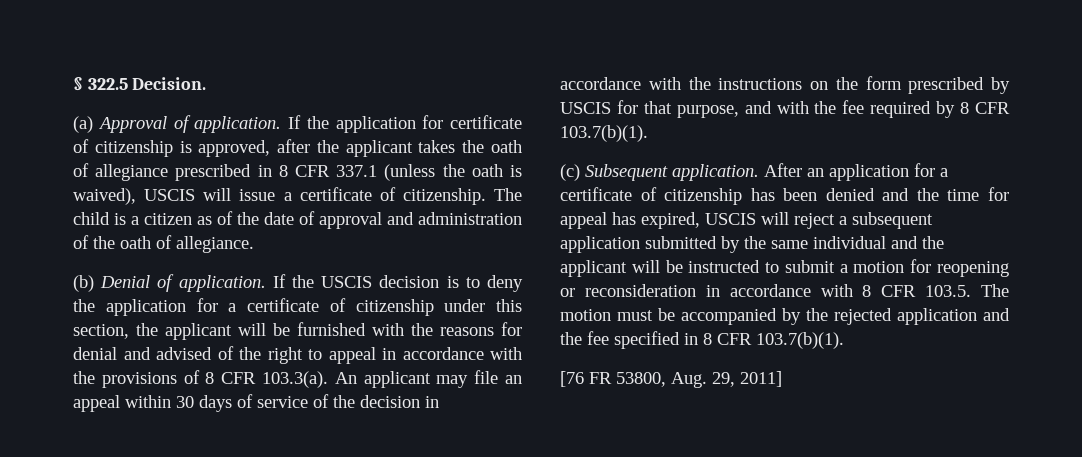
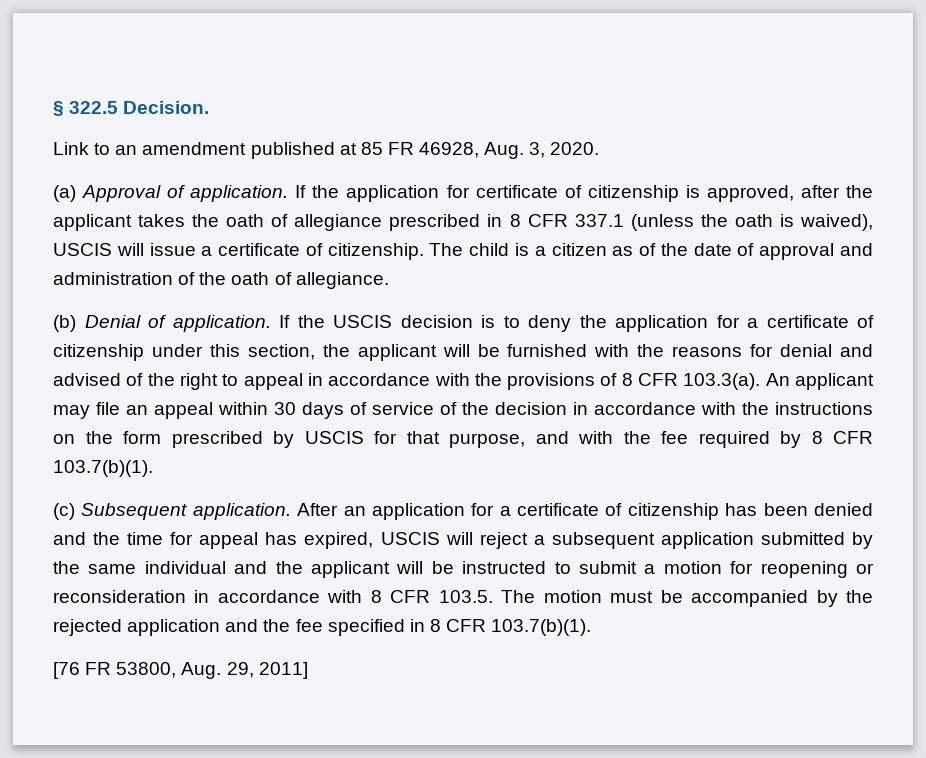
(207, 83) none -> [53,142,600,159] // Link to an amendment published at 85 FR 46928, Aug. 3, 2020.

